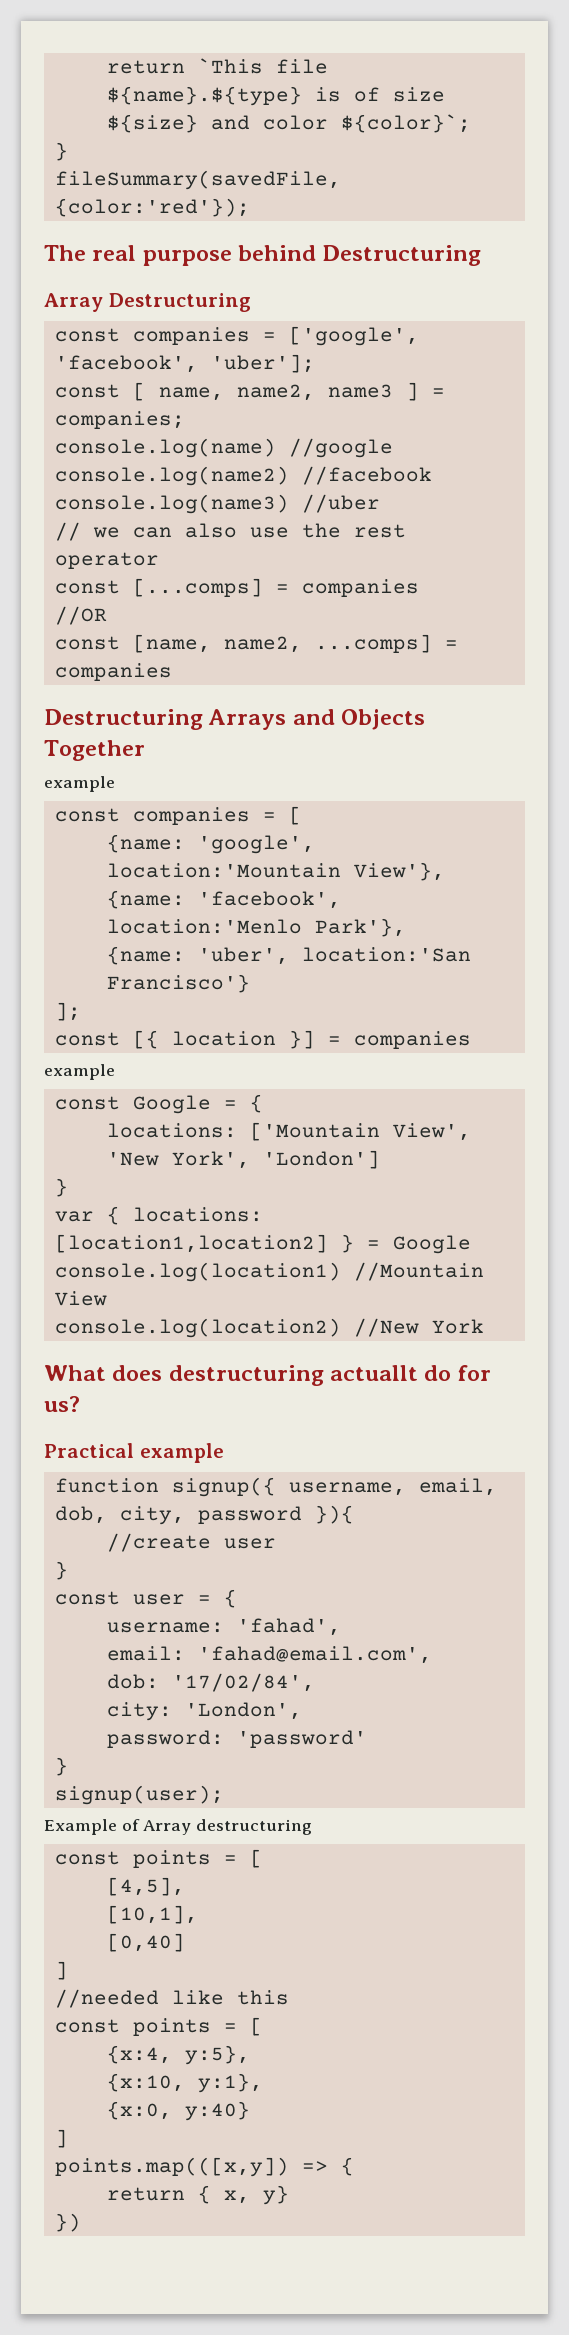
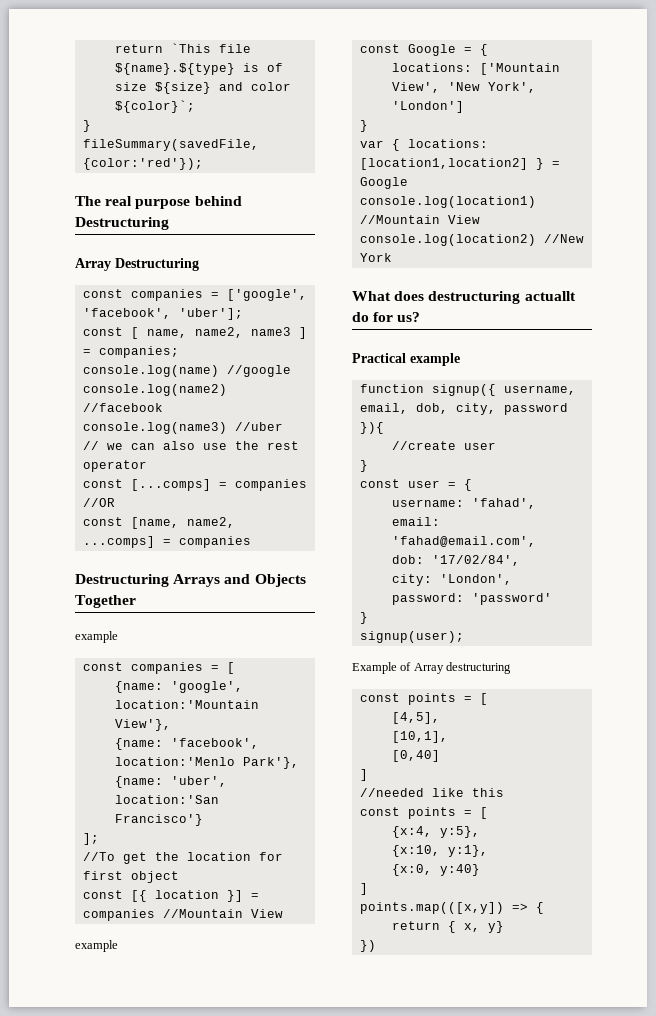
(81, 1011) none -> [82,852,283,864] [82,871,179,883] // //To get the location for first object
(471, 1040) none -> [162,909,283,918] //Mountain View

